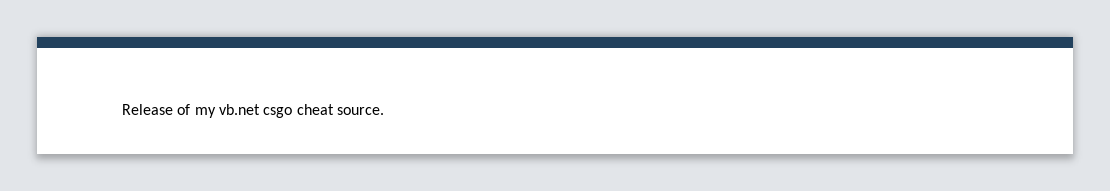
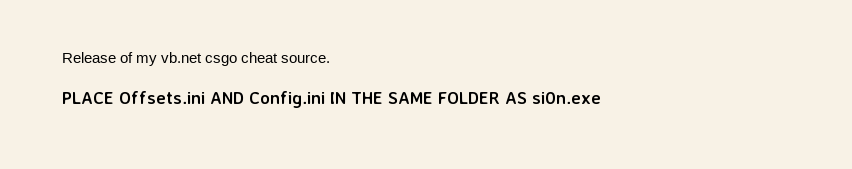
(384, 111) none -> [62,91,601,108] // PLACE Offsets.ini AND Config.ini IN THE SAME FOLDER AS si0n.exe

